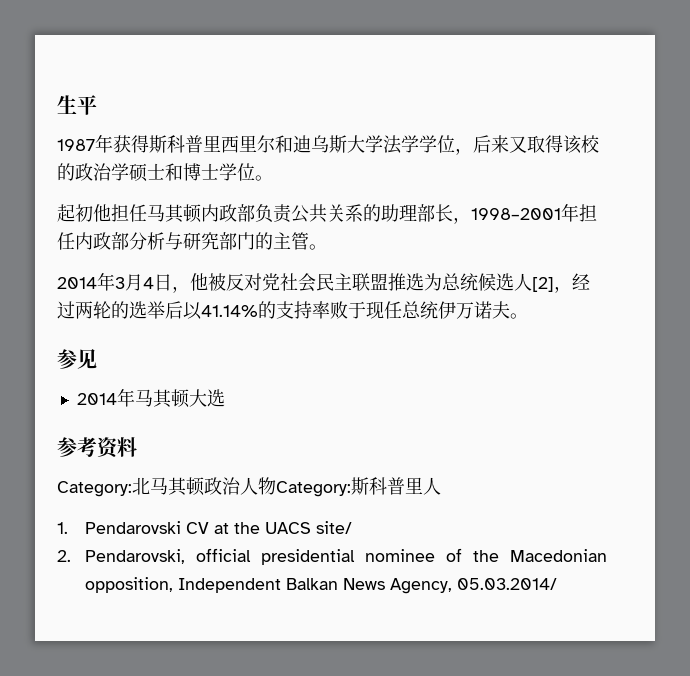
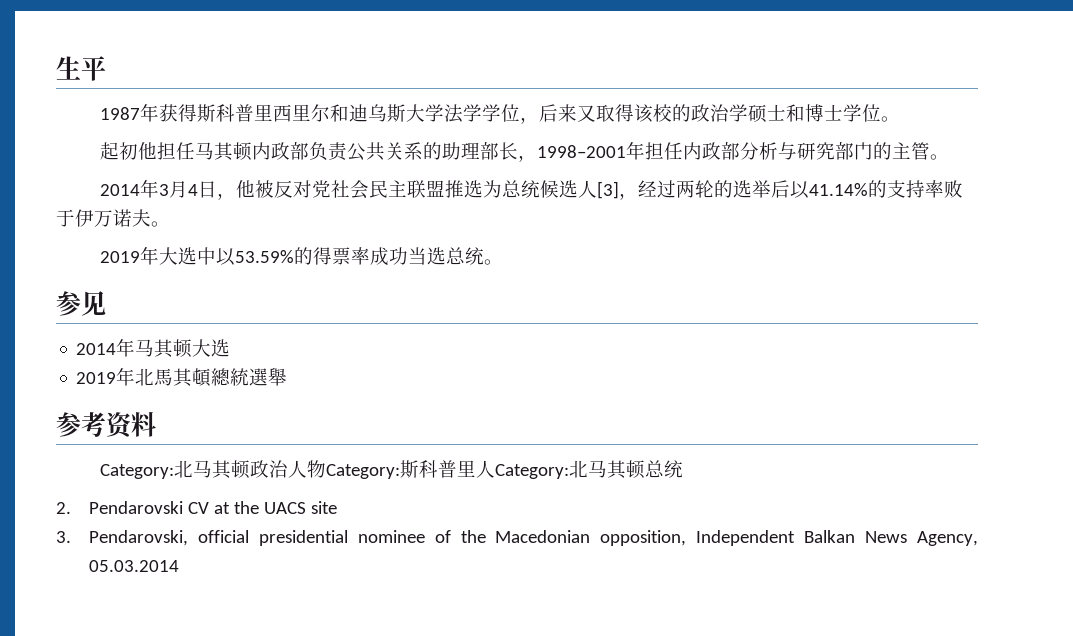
[532,277,554,292] [2] -> [597,181,620,199] [3]
[366,301,438,319] 现任总统 -> (75, 218) none
(528, 316) none -> [100,246,504,266] // 2019年大选中以53.59%的得票率成功当选总统。
(225, 398) none -> [76,367,288,387] // 2019年北馬其頓總統選舉
[57,522,68,534] // 1. -> [495,460,684,479] [56,502,71,514] Category:北马其顿总统 // 2.
[315,521,352,534] [57,550,71,562] site/ // 2. -> [310,501,337,514] [56,531,71,543] site // 3.
[456,578,557,590] 05.03.2014/ -> [88,560,179,572] 05.03.2014

